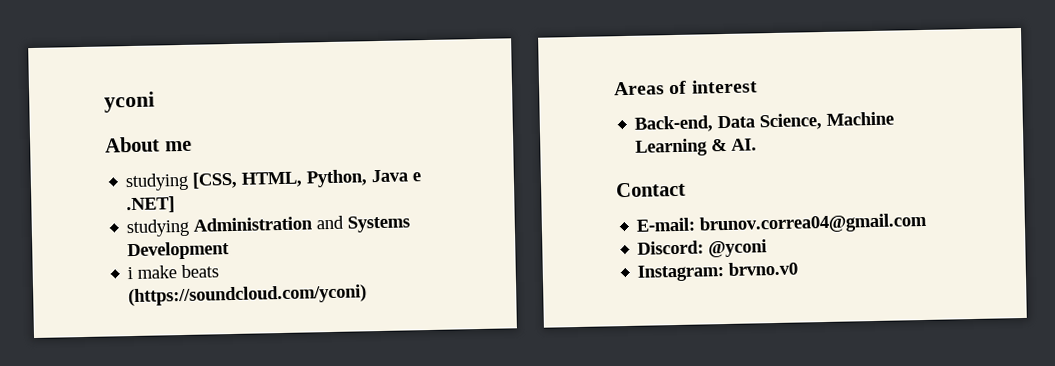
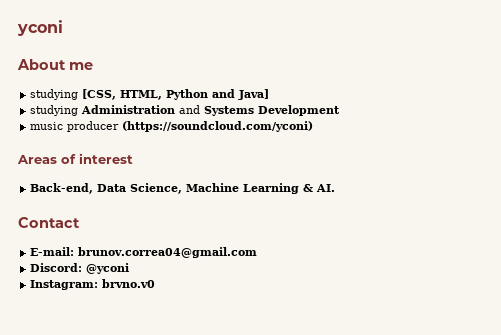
[306,169,422,188] [126,196,176,214] Python, Java e .NET] -> [166,89,270,100] Python and Java]
[127,264,220,280] i make beats -> [30,121,120,132] music producer

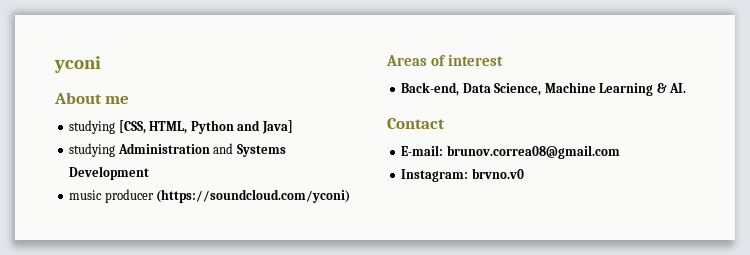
[78,247,258,258] [30,263,130,274] brunov.correa04@gmail.com // Discord: @yconi -> [446,145,620,159] brunov.correa08@gmail.com

